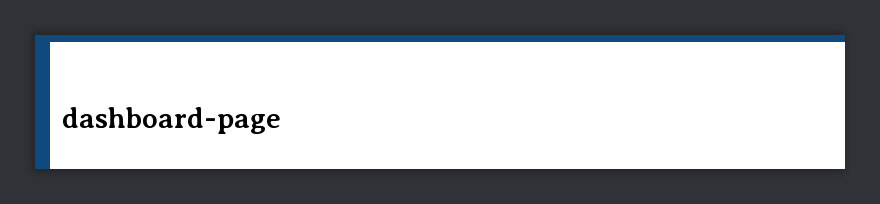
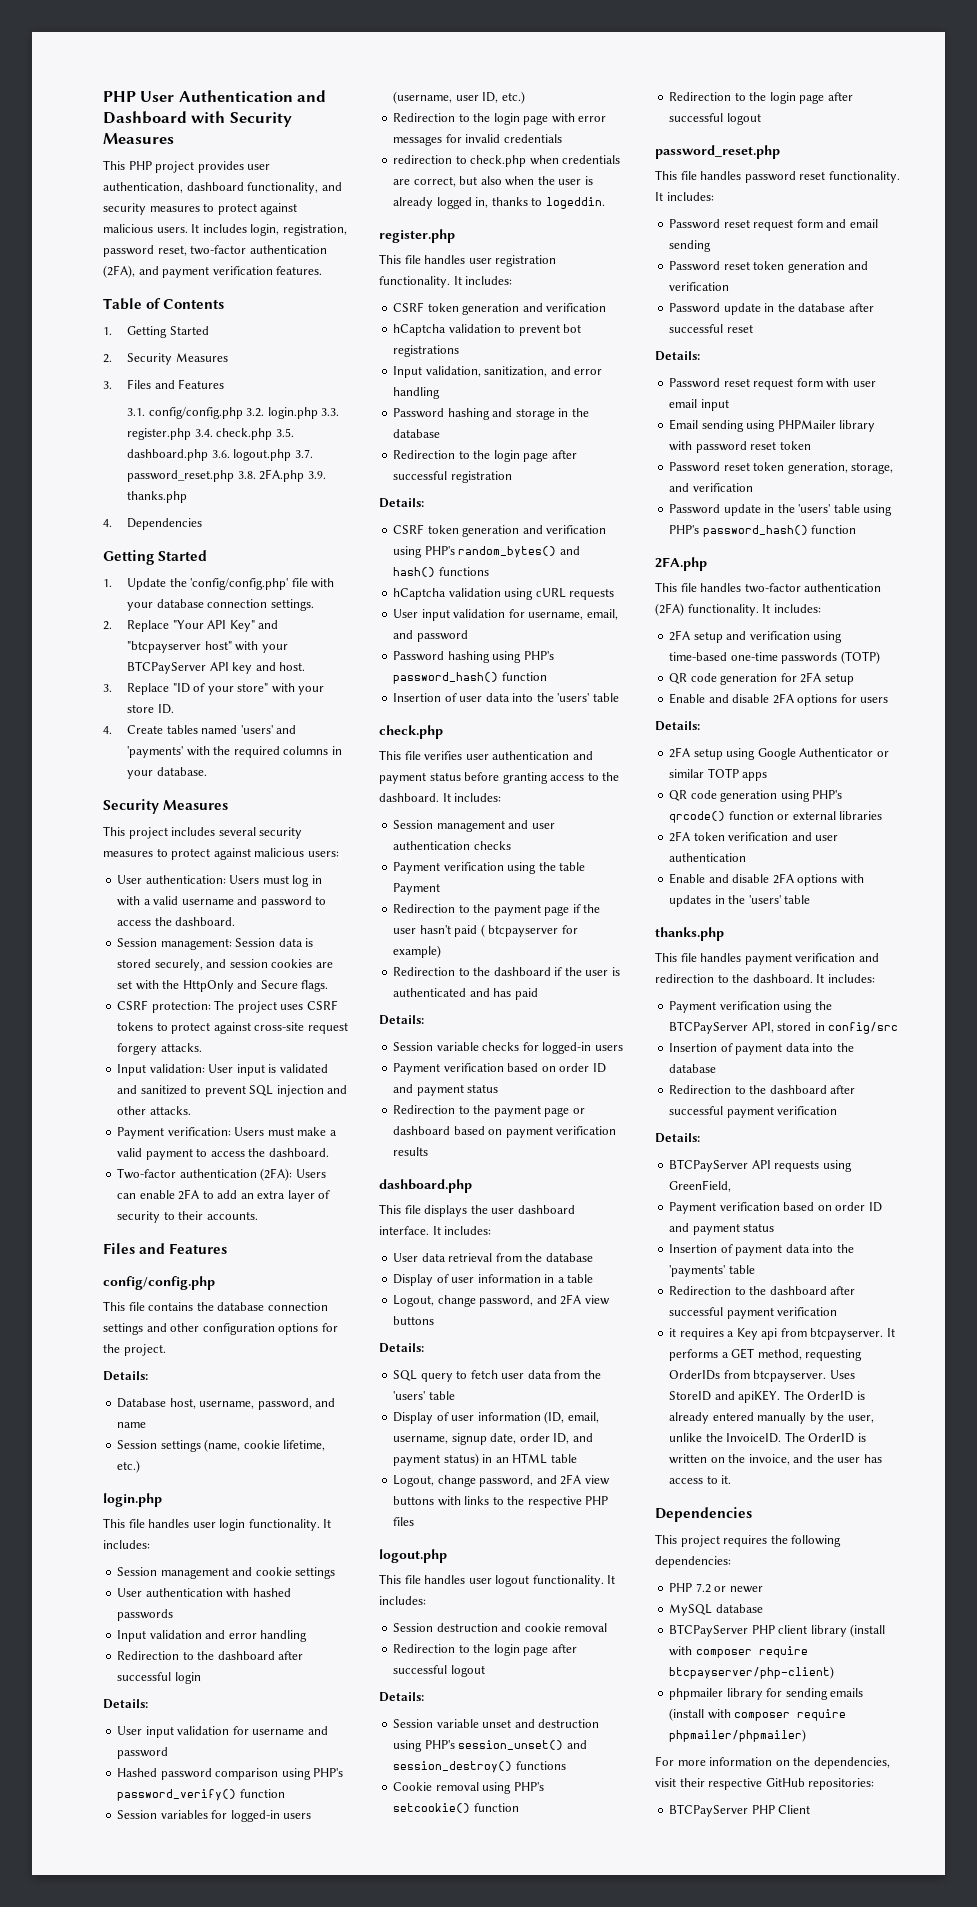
[62,107,281,134] dashboard-page -> [103,90,327,102] [103,111,292,127] [103,133,174,144] [103,160,271,173] [103,182,342,194] [103,203,298,215] [103,224,347,236] [103,245,327,257] [103,265,323,278] [103,298,225,310] [103,326,209,338] [103,353,228,365] [103,379,225,389] [127,407,340,419] [127,428,294,440] [127,449,313,461] [127,469,326,482] [127,491,188,503] [103,518,203,530] [103,550,208,565] [103,578,335,590] [127,599,314,611] [103,620,279,632] [127,641,288,653] [127,661,306,674] [103,683,325,695] [127,704,174,714] [103,725,297,734] [127,746,342,758] [127,767,207,779] [103,799,229,814] [103,826,303,839] [103,848,339,860] [117,875,322,887] [117,896,327,908] [117,917,236,926] [117,938,314,950] [117,959,333,971] [117,980,329,992] [117,1000,338,1013] [117,1022,348,1034] [117,1043,202,1055] [117,1064,328,1076] [117,1085,348,1097] [117,1106,191,1115] [117,1127,337,1139] [117,1148,329,1160] [117,1168,326,1181] [117,1189,331,1202] [117,1211,258,1223] [103,1243,228,1254] [103,1276,215,1290] [103,1301,328,1311] [103,1323,338,1335] [103,1344,166,1356] [103,1371,148,1381] [117,1398,336,1410] [117,1422,147,1428] [117,1439,326,1452] [117,1460,141,1473] [103,1493,162,1507] [103,1518,332,1531] [103,1540,150,1549] [117,1567,336,1579] [117,1588,291,1598] [117,1609,174,1621] [117,1630,308,1642] [117,1651,304,1660] [117,1672,201,1684] [103,1699,148,1709] [117,1726,328,1738] [117,1747,169,1759] [117,1768,344,1780] [117,1789,285,1801] [117,1810,312,1822] [393,91,525,104] [393,113,607,125] [393,134,562,146] [393,155,621,167] [393,176,593,187] [393,197,605,209] [379,229,455,243] [379,254,557,267] [379,276,513,288] [393,302,607,315] [393,324,582,336] [393,345,460,357] [393,366,603,378] [393,387,441,399] [393,408,589,420] [393,429,441,438] [393,450,577,462] [393,471,512,483] [379,498,424,508] [393,524,607,537] [393,546,580,558] [393,567,489,577] [393,588,615,600] [393,609,618,621] [393,630,468,642] [393,651,554,663] [393,672,547,684] [393,693,619,702] [379,725,443,739] [379,750,593,760] [379,772,620,784] [379,793,502,802] [393,820,555,832] [393,841,511,850] [393,862,586,874] [393,883,441,895] [393,904,601,916] [393,924,578,937] [393,945,442,958] [393,967,620,976] [393,988,538,1000] [379,1015,424,1025] [393,1042,623,1054] [393,1063,606,1075] [393,1084,499,1096] [393,1105,585,1117] [393,1126,617,1138] [393,1147,429,1156] [379,1179,472,1193] [379,1204,575,1217] [379,1226,492,1235] [393,1253,593,1262] [393,1274,594,1286] [393,1294,610,1307] [393,1316,435,1325] [379,1343,424,1353] [393,1370,601,1382] [393,1391,455,1400] [393,1411,599,1424] [393,1433,593,1445] [393,1453,577,1466] [393,1474,610,1487] [393,1496,609,1508] [393,1517,415,1526] [379,1549,447,1563] [379,1574,616,1587] [379,1596,426,1605] [393,1623,608,1632] [393,1644,577,1656] [393,1665,485,1677] [379,1692,424,1702] [393,1719,600,1728] [393,1740,587,1752] [393,1761,566,1773] [393,1782,544,1794] [393,1803,519,1813] [669,92,853,104] [669,113,761,125] [655,145,780,159] [655,170,900,183] [655,192,714,201] [669,219,878,231] [669,240,712,252] [669,261,869,273] [669,282,730,291] [669,303,874,315] [669,324,753,333] [655,351,700,361] [669,378,876,390] [669,399,729,411] [669,419,876,432] [669,441,811,453] [669,462,894,474] [669,483,753,492] [669,504,893,516] [669,525,857,537] [655,557,707,571] [655,582,882,593] [655,603,821,616] [669,630,843,643] [669,651,880,664] [669,672,854,685] [669,693,889,706] [655,721,700,731] [669,747,889,760] [669,768,768,781] [669,790,843,802] [669,811,883,823] [669,831,839,842] [669,853,747,862] [669,873,864,886] [669,895,811,907] [655,927,724,941] [655,952,879,965] [655,974,875,983] [669,1001,832,1013] [669,1021,899,1034] [669,1043,854,1055] [669,1064,717,1073] [669,1085,856,1094] [669,1106,838,1118] [655,1133,700,1143] [669,1159,852,1172] [669,1180,732,1192] [669,1202,882,1214] [669,1223,775,1235] [669,1244,854,1256] [669,1265,755,1277] [669,1286,856,1295] [669,1307,838,1319] [669,1328,895,1340] [669,1348,863,1361] [669,1370,855,1382] [669,1390,865,1403] [669,1412,874,1424] [669,1432,866,1443] [669,1454,882,1465] [669,1475,732,1484] [655,1507,752,1522] [655,1534,842,1547] [655,1556,731,1568] [669,1583,763,1593] [669,1604,763,1616] [669,1624,886,1637] [669,1646,808,1658] [669,1666,835,1679] [669,1688,864,1700] [669,1708,847,1721] [669,1729,807,1742] [655,1756,890,1769] [655,1778,875,1790] [669,1804,811,1817] PHP User Authentication and Dashboard with Security Measures // This PHP project provides user authentication, dashboard functionality, and security measures to protect against malicious users. It includes login, registration, password reset, two-factor authentication (2FA), and payment verification features. // Table of Contents // 1. Getting Started // 2. Security Measures // 3. Files and Features // 3.1. config/config.php 3.2. login.php 3.3. register.php 3.4. check.php 3.5. dashboard.php 3.6. logout.php 3.7. password_reset.php 3.8. 2FA.php 3.9. thanks.php // 4. Dependencies // Getting Started // 1. Update the 'config/config.php' file with your database connection settings. // 2. Replace "Your API Key" and "btcpayserver host" with your BTCPayServer API key and host. // 3. Replace "ID of your store" with your store ID. // 4. Create tables named 'users' and 'payments' with the required columns in your database. // Security Measures // This project includes several security measures to protect against malicious users: // User authentication: Users must log in with a valid username and password to access the dashboard. // Session management: Session data is stored securely, and session cookies are set with the HttpOnly and Secure flags. // CSRF protection: The project uses CSRF tokens to protect against cross-site request forgery attacks. // Input validation: User input is validated and sanitized to prevent SQL injection and other attacks. // Payment verification: Users must make a valid payment to access the dashboard. // Two-factor authentication (2FA): Users can enable 2FA to add an extra layer of security to their accounts. // Files and Features // config/config.php // This file contains the database connection settings and other configuration options for the project. // Details: // Database host, username, password, and name // Session settings (name, cookie lifetime, etc.) // login.php // This file handles user login functionality. It includes: // Session management and cookie settings // User authentication with hashed passwords // Input validation and error handling // Redirection to the dashboard after successful login // Details: // User input validation for username and password // Hashed password comparison using PHP's password_verify() function // Session variables for logged-in users (username, user ID, etc.) // Redirection to the login page with error messages for invalid credentials // redirection to check.php when credentials are correct, but also when the user is already logged in, thanks to logeddin. // register.php // This file handles user registration functionality. It includes: // CSRF token generation and verification // hCaptcha validation to prevent bot registrations // Input validation, sanitization, and error handling // Password hashing and storage in the database // Redirection to the login page after successful registration // Details: // CSRF token generation and verification using PHP's random_bytes() and hash() functions // hCaptcha validation using cURL requests // User input validation for username, email, and password // Password hashing using PHP's password_hash() function // Insertion of user data into the 'users' table // check.php // This file verifies user authentication and payment status before granting access to the dashboard. It includes: // Session management and user authentication checks // Payment verification using the table Payment // Redirection to the payment page if the user hasn't paid ( btcpayserver for example) // Redirection to the dashboard if the user is authenticated and has paid // Details: // Session variable checks for logged-in users // Payment verification based on order ID and payment status // Redirection to the payment page or dashboard based on payment verification results // dashboard.php // This file displays the user dashboard interface. It includes: // User data retrieval from the database // Display of user information in a table // Logout, change password, and 2FA view buttons // Details: // SQL query to fetch user data from the 'users' table // Display of user information (ID, email, username, signup date, order ID, and payment status) in an HTML table // Logout, change password, and 2FA view buttons with links to the respective PHP files // logout.php // This file handles user logout functionality. It includes: // Session destruction and cookie removal // Redirection to the login page after successful logout // Details: // Session variable unset and destruction using PHP's session_unset() and session_destroy() functions // Cookie removal using PHP's setcookie() function // Redirection to the login page after successful logout // password_reset.php // This file handles password reset functionality. It includes: // Password reset request form and email sending // Password reset token generation and verification // Password update in the database after successful reset // Details: // Password reset request form with user email input // Email sending using PHPMailer library with password reset token // Password reset token generation, storage, and verification // Password update in the 'users' table using PHP's password_hash() function // 2FA.php // This file handles two-factor authentication (2FA) functionality. It includes: // 2FA setup and verification using time-based one-time passwords (TOTP) // QR code generation for 2FA setup // Enable and disable 2FA options for users // Details: // 2FA setup using Google Authenticator or similar TOTP apps // QR code generation using PHP's qrcode() function or external libraries // 2FA token verification and user authentication // Enable and disable 2FA options with updates in the 'users' table // thanks.php // This file handles payment verification and redirection to the dashboard. It includes: // Payment verification using the BTCPayServer API, stored in config/src // Insertion of payment data into the database // Redirection to the dashboard after successful payment verification // Details: // BTCPayServer API requests using GreenField, // Payment verification based on order ID and payment status // Insertion of payment data into the 'payments' table // Redirection to the dashboard after successful payment verification // it requires a Key api from btcpayserver. It performs a GET method, requesting OrderIDs from btcpayserver. Uses StoreID and apiKEY. The OrderID is already entered manually by the user, unlike the InvoiceID. The OrderID is written on the invoice, and the user has access to it. // Dependencies // This project requires the following dependencies: // PHP 7.2 or newer // MySQL database // BTCPayServer PHP client library (install with composer require btcpayserver/php-client) // phpmailer library for sending emails (install with composer require phpmailer/phpmailer) // For more information on the dependencies, visit their respective GitHub repositories: // BTCPayServer PHP Client

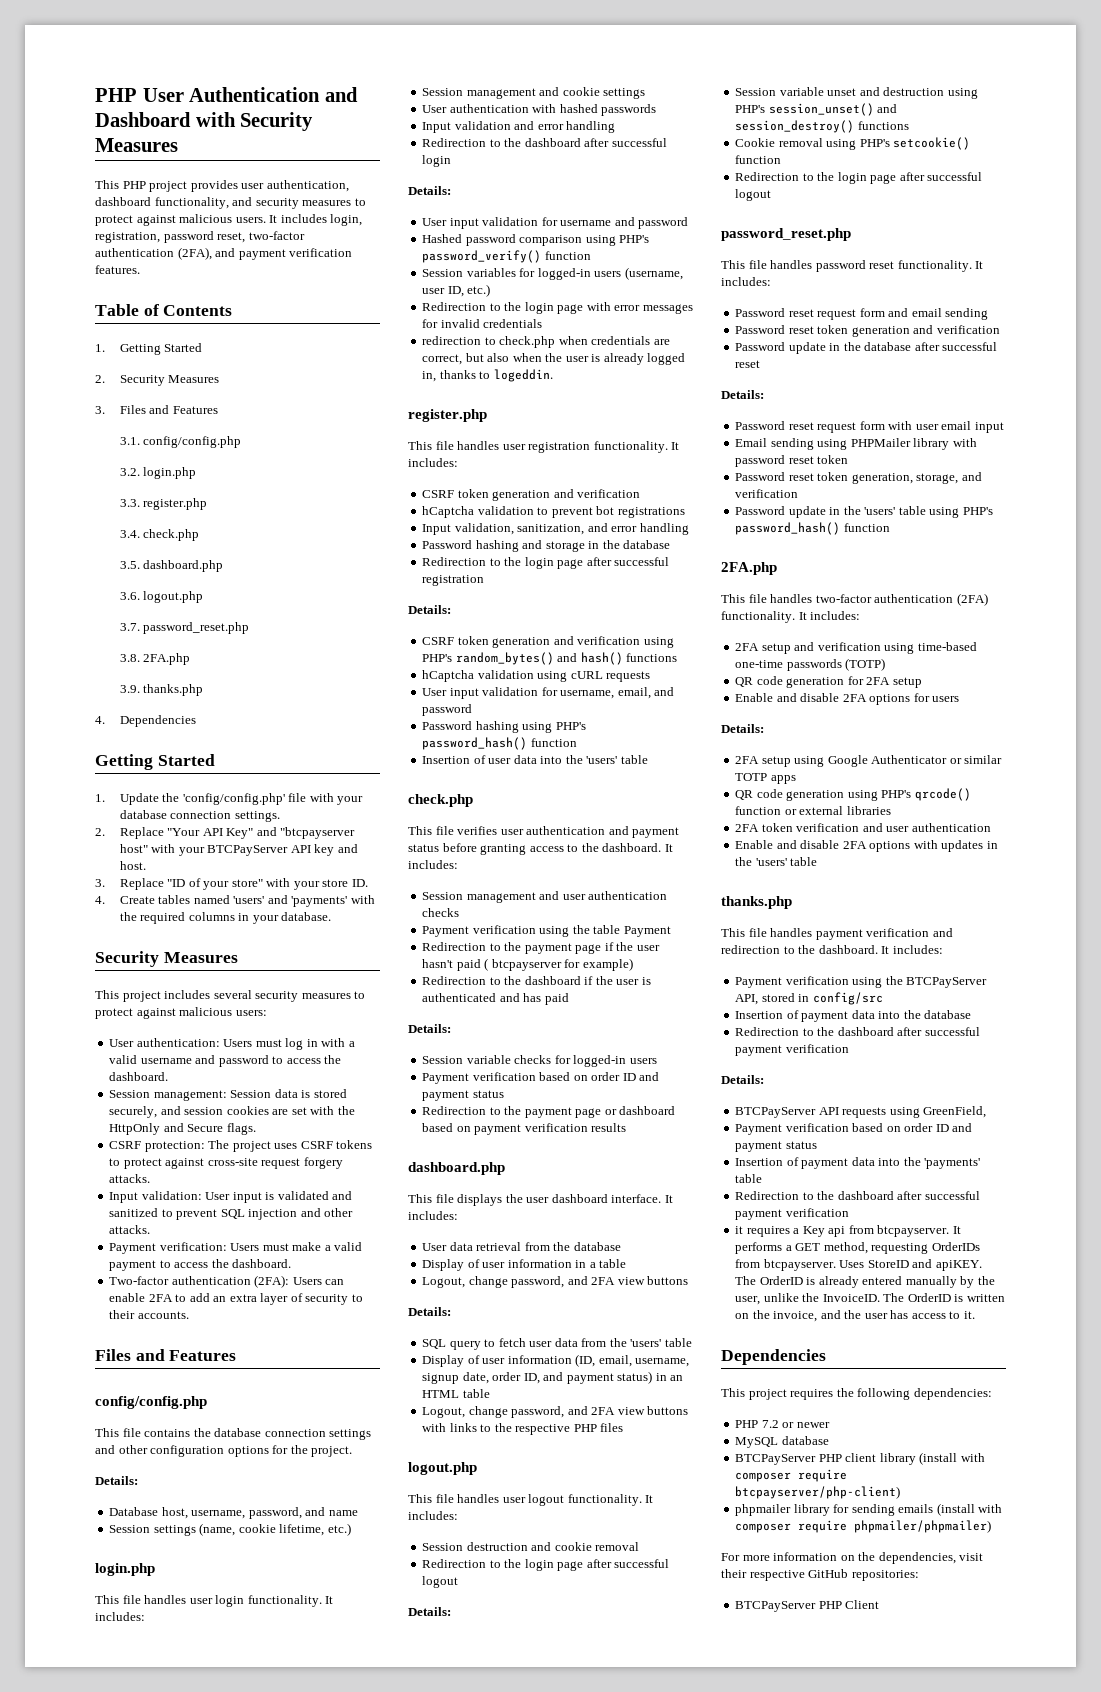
(243, 413) none -> (242, 442) //
(318, 413) none -> (197, 473) //
(192, 434) none -> (208, 504) //
(273, 434) none -> (200, 535) //
(209, 455) none -> (224, 566) //
(292, 455) none -> (204, 597) //
(235, 476) none -> (250, 628) //
(305, 475) none -> (191, 659) //

